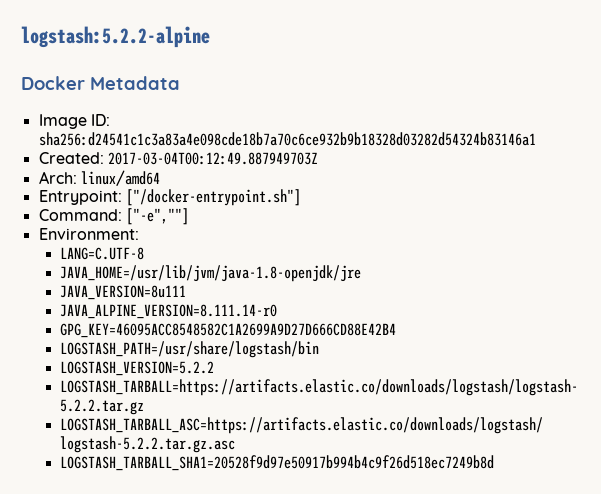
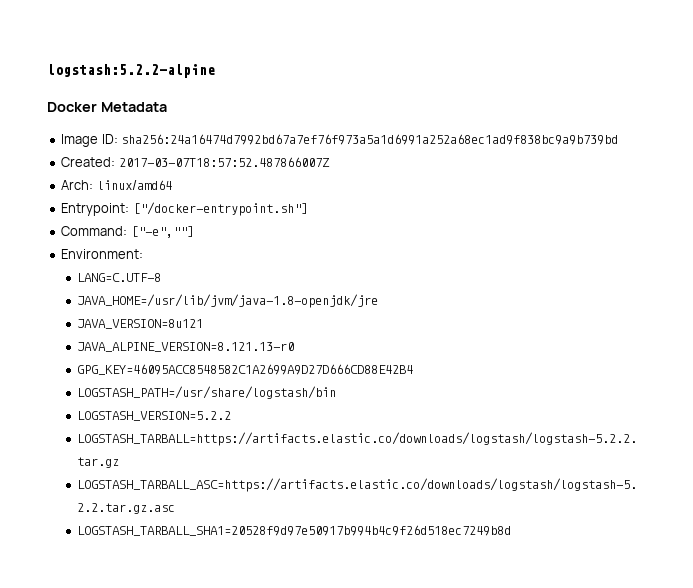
[38,132,536,146] sha256:d24541c1c3a83a4e098cde18b7a70c6ce932b9b18328d03282d54324b83146a1 -> [121,134,619,145] sha256:24a16474d7992bd67a7ef76f973a5a1d6991a252a68ec1ad9f838bc9a9b739bd
[107,152,318,165] 2017-03-04T00:12:49.887949703Z -> [118,157,330,167] 2017-03-07T18:57:52.487866007Z
[60,285,187,300] [60,304,278,319] JAVA_VERSION=8u111 // JAVA_ALPINE_VERSION=8.111.14-r0 -> [77,319,204,329] [77,342,295,352] JAVA_VERSION=8u121 // JAVA_ALPINE_VERSION=8.121.13-r0

